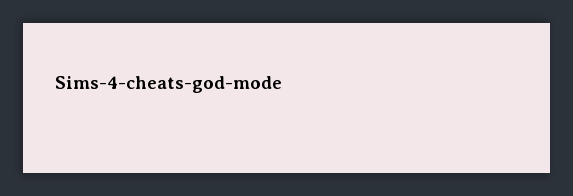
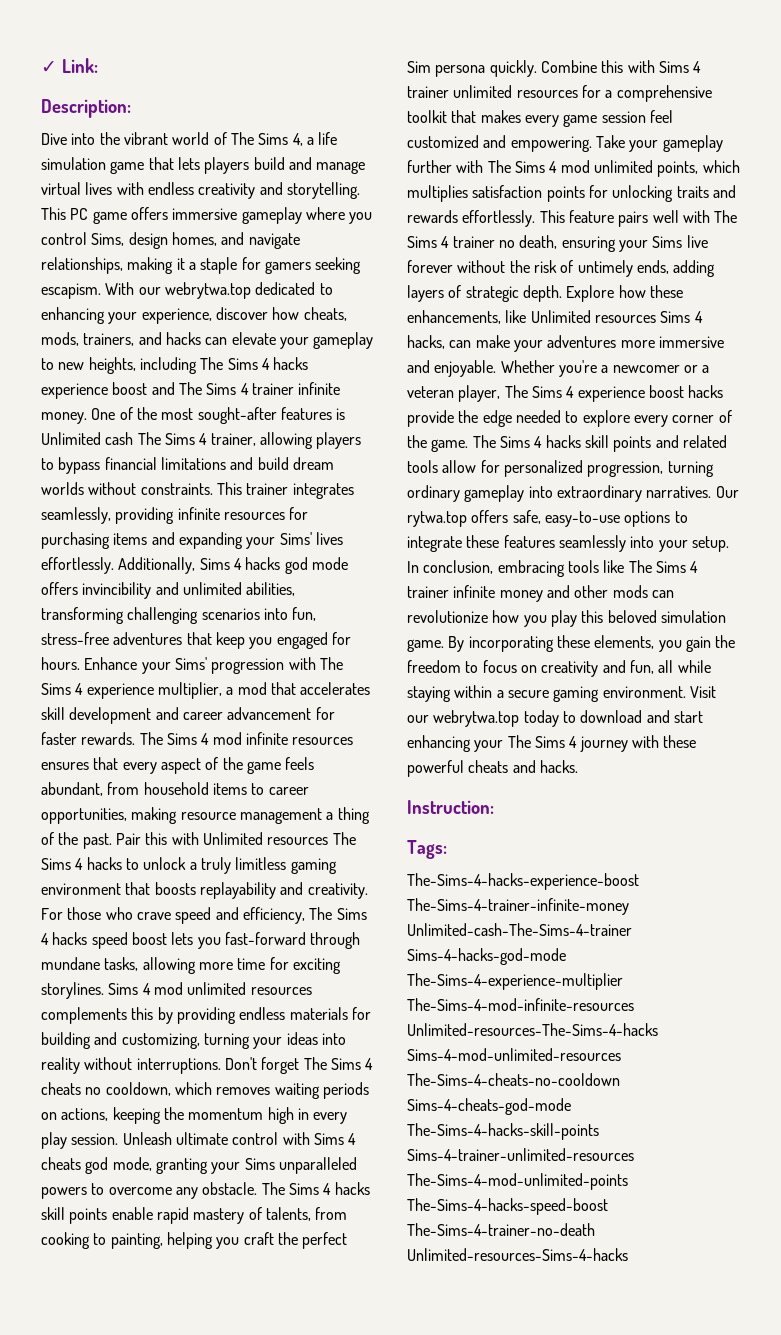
[55,76,282,93] Sims-4-cheats-god-mode -> [41,58,98,73] [41,99,131,118] [41,132,338,146] [41,157,366,174] [41,182,360,199] [41,207,373,224] [41,232,300,249] [41,257,362,274] [41,282,333,299] [41,307,347,324] [41,332,374,349] [41,357,309,374] [41,382,341,399] [41,407,346,424] [41,432,362,449] [41,457,334,474] [41,482,354,499] [41,507,309,524] [41,532,343,549] [41,557,348,574] [41,582,296,599] [41,607,317,624] [41,632,351,649] [41,657,343,674] [41,682,371,699] [41,707,335,724] [41,732,354,745] [41,757,315,774] [41,782,309,796] [41,807,370,824] [41,832,356,849] [41,857,337,874] [41,882,368,899] [41,907,367,924] [41,932,361,949] [41,957,341,974] [41,982,312,999] [41,1007,371,1024] [41,1032,346,1049] [41,1057,374,1074] [41,1082,369,1099] [41,1107,348,1124] [41,1132,357,1149] [41,1157,357,1174] [41,1182,370,1199] [41,1207,348,1224] [41,1232,348,1249] [407,60,702,77] [407,85,712,102] [407,110,673,127] [407,135,723,152] [407,160,740,177] [407,185,736,202] [407,210,738,227] [407,235,708,252] [407,260,716,277] [407,285,683,302] [407,310,703,324] [407,335,724,352] [407,360,710,377] [407,385,724,402] [407,410,732,427] [407,435,727,452] [407,460,714,477] [407,485,739,502] [407,510,688,527] [407,535,729,552] [407,560,699,577] [407,585,674,602] [407,610,726,627] [407,635,736,652] [407,660,711,677] [407,685,716,702] [407,710,703,727] [407,735,697,752] [407,760,578,777] [407,800,494,814] [407,840,447,859] [407,873,639,890] [407,898,629,915] [407,923,632,936] [407,948,566,965] [407,973,623,990] [407,998,634,1011] [407,1023,658,1036] [407,1048,621,1061] [407,1073,620,1086] [407,1098,571,1115] [407,1123,599,1140] [407,1148,634,1161] [407,1173,628,1190] [407,1198,608,1215] [407,1223,595,1236] [407,1248,628,1261] ✓ Link: // Description: // Dive into the vibrant world of The Sims 4, a life simulation game that lets players build and manage virtual lives with endless creativity and storytelling. This PC game offers immersive gameplay where you control Sims, design homes, and navigate relationships, making it a staple for gamers seeking escapism. With our webrytwa.top dedicated to enhancing your experience, discover how cheats, mods, trainers, and hacks can elevate your gameplay to new heights, including The Sims 4 hacks experience boost and The Sims 4 trainer infinite money. One of the most sought-after features is Unlimited cash The Sims 4 trainer, allowing players to bypass financial limitations and build dream worlds without constraints. This trainer integrates seamlessly, providing infinite resources for purchasing items and expanding your Sims' lives effortlessly. Additionally, Sims 4 hacks god mode offers invincibility and unlimited abilities, transforming challenging scenarios into fun, stress-free adventures that keep you engaged for hours. Enhance your Sims' progression with The Sims 4 experience multiplier, a mod that accelerates skill development and career advancement for faster rewards. The Sims 4 mod infinite resources ensures that every aspect of the game feels abundant, from household items to career opportunities, making resource management a thing of the past. Pair this with Unlimited resources The Sims 4 hacks to unlock a truly limitless gaming environment that boosts replayability and creativity. For those who crave speed and efficiency, The Sims 4 hacks speed boost lets you fast-forward through mundane tasks, allowing more time for exciting storylines. Sims 4 mod unlimited resources complements this by providing endless materials for building and customizing, turning your ideas into reality without interruptions. Don't forget The Sims 4 cheats no cooldown, which removes waiting periods on actions, keeping the momentum high in every play session. Unleash ultimate control with Sims 4 cheats god mode, granting your Sims unparalleled powers to overcome any obstacle. The Sims 4 hacks skill points enable rapid mastery of talents, from cooking to painting, helping you craft the perfect Sim persona quickly. Combine this with Sims 4 trainer unlimited resources for a comprehensive toolkit that makes every game session feel customized and empowering. Take your gameplay further with The Sims 4 mod unlimited points, which multiplies satisfaction points for unlocking traits and rewards effortlessly. This feature pairs well with The Sims 4 trainer no death, ensuring your Sims live forever without the risk of untimely ends, adding layers of strategic depth. Explore how these enhancements, like Unlimited resources Sims 4 hacks, can make your adventures more immersive and enjoyable. Whether you're a newcomer or a veteran player, The Sims 4 experience boost hacks provide the edge needed to explore every corner of the game. The Sims 4 hacks skill points and related tools allow for personalized progression, turning ordinary gameplay into extraordinary narratives. Our rytwa.top offers safe, easy-to-use options to integrate these features seamlessly into your setup. In conclusion, embracing tools like The Sims 4 trainer infinite money and other mods can revolutionize how you play this beloved simulation game. By incorporating these elements, you gain the freedom to focus on creativity and fun, all while staying within a secure gaming environment. Visit our webrytwa.top today to download and start enhancing your The Sims 4 journey with these powerful cheats and hacks. // Instruction: // Tags: // The-Sims-4-hacks-experience-boost The-Sims-4-trainer-infinite-money Unlimited-cash-The-Sims-4-trainer Sims-4-hacks-god-mode The-Sims-4-experience-multiplier The-Sims-4-mod-infinite-resources Unlimited-resources-The-Sims-4-hacks Sims-4-mod-unlimited-resources The-Sims-4-cheats-no-cooldown Sims-4-cheats-god-mode The-Sims-4-hacks-skill-points Sims-4-trainer-unlimited-resources The-Sims-4-mod-unlimited-points The-Sims-4-hacks-speed-boost The-Sims-4-trainer-no-death Unlimited-resources-Sims-4-hacks

